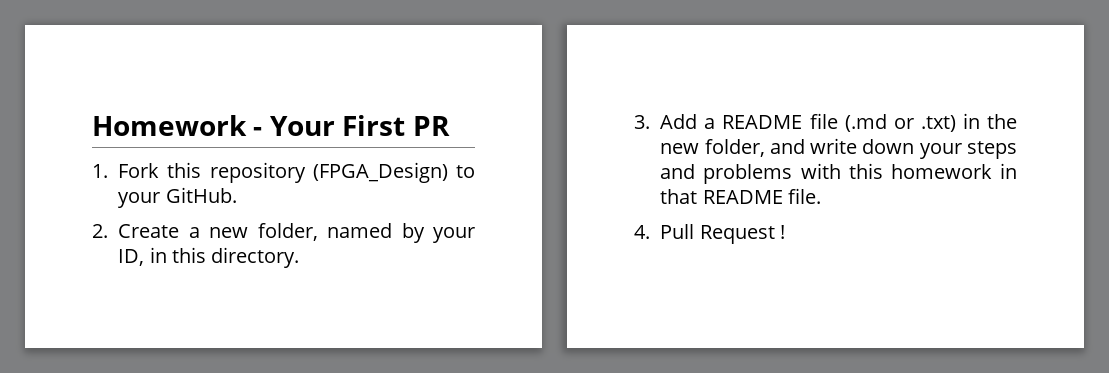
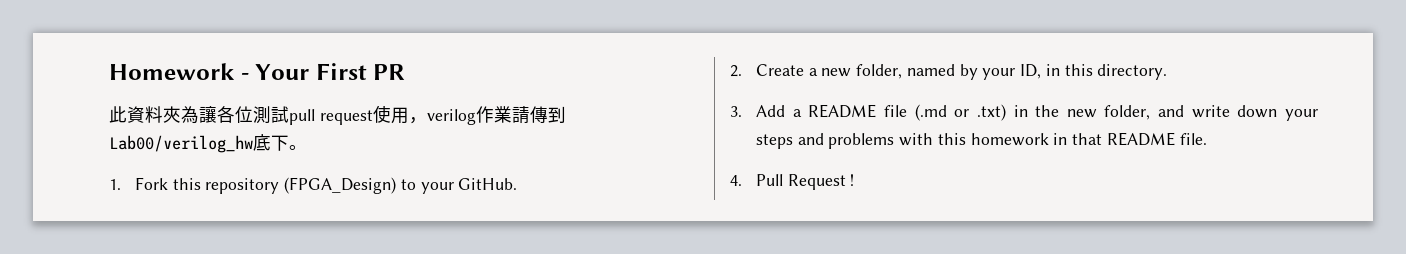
(450, 126) none -> [109,105,566,125] [109,134,307,153] // 此資料夾為讓各位測試pull request使用，verilog作業請傳到Lab00/verilog_hw底下。

